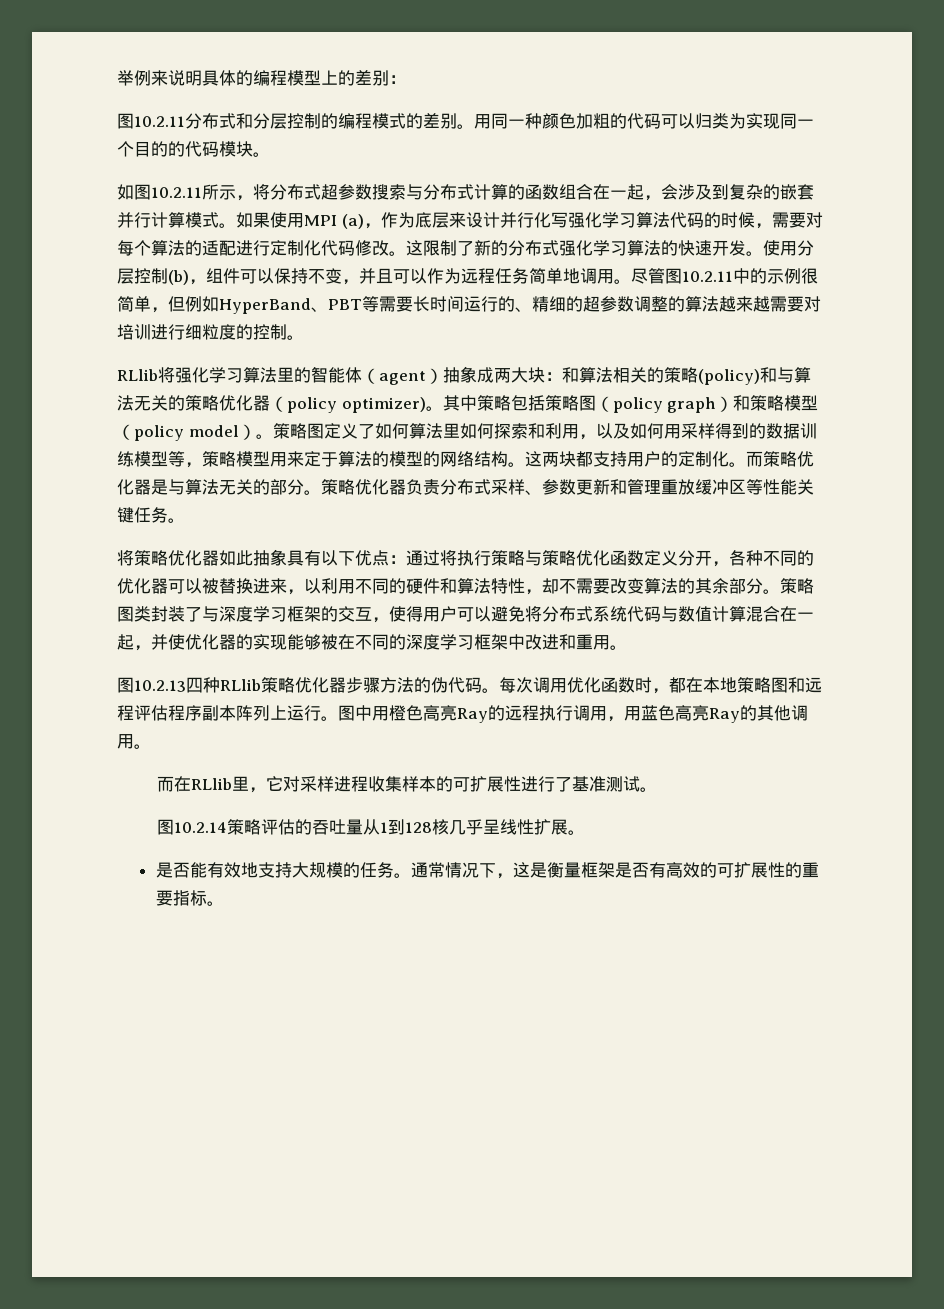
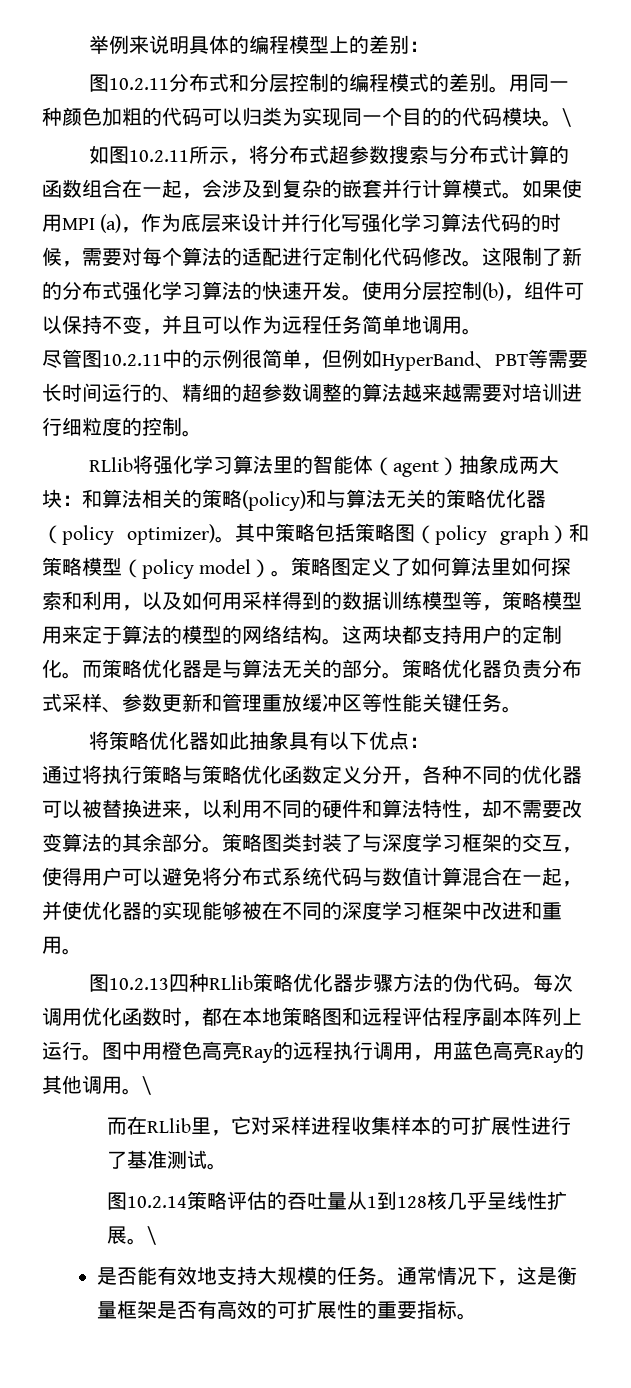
(270, 154) none -> [562,108,571,127] \
(631, 281) none -> (482, 331) //
(406, 559) none -> (430, 742) //
(151, 746) none -> [142,1076,151,1095] \
(586, 832) none -> [147,1226,157,1245] \

